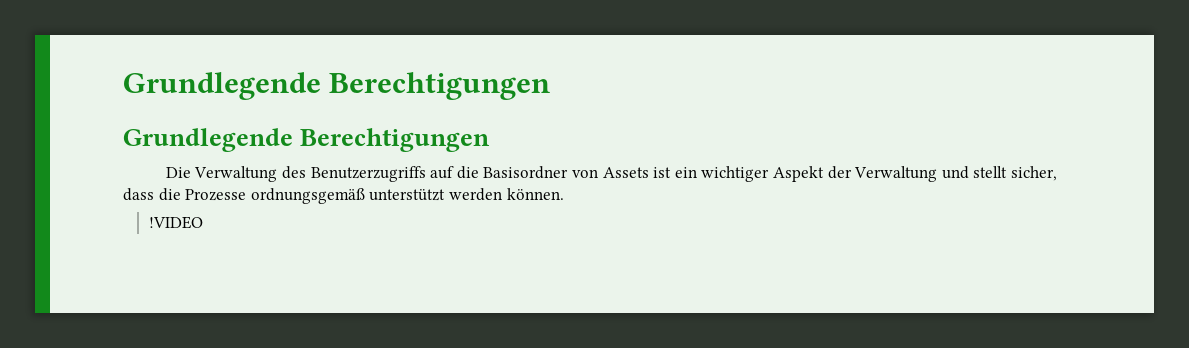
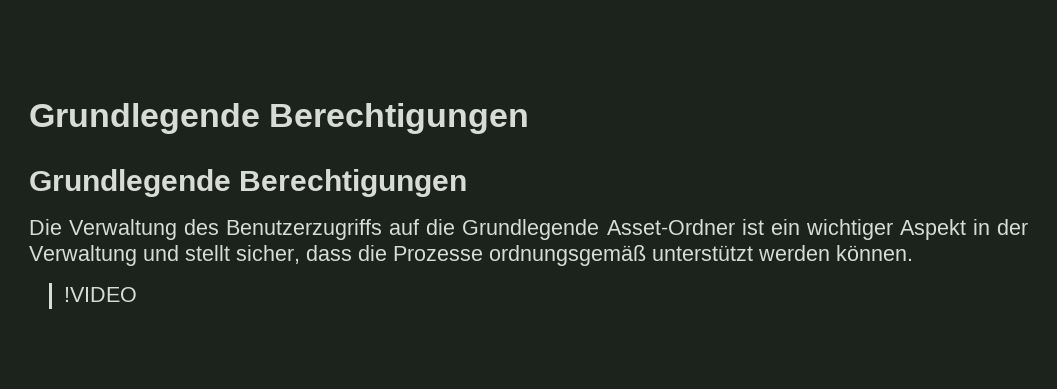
[483,166,649,179] Basisordner von Assets -> [462,219,735,240] Grundlegende Asset-Ordner
(824, 174) none -> [972,219,990,235] in

